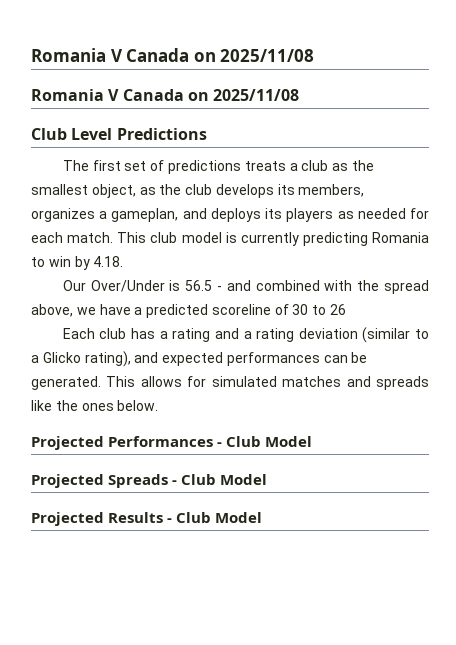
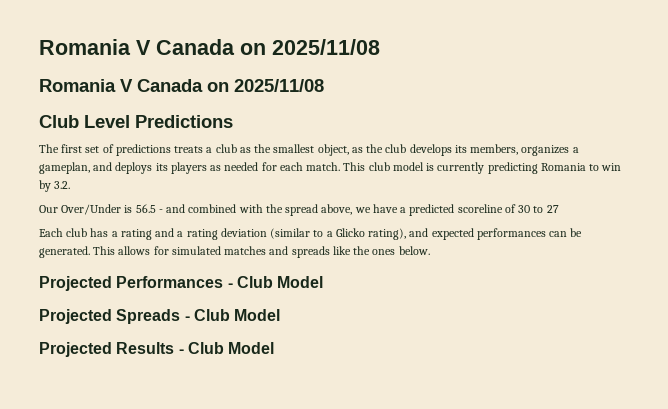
[93,256,124,267] 4.18. -> [54,181,71,189] 3.2.
[330,304,347,315] 26 -> [546,205,559,213] 27

